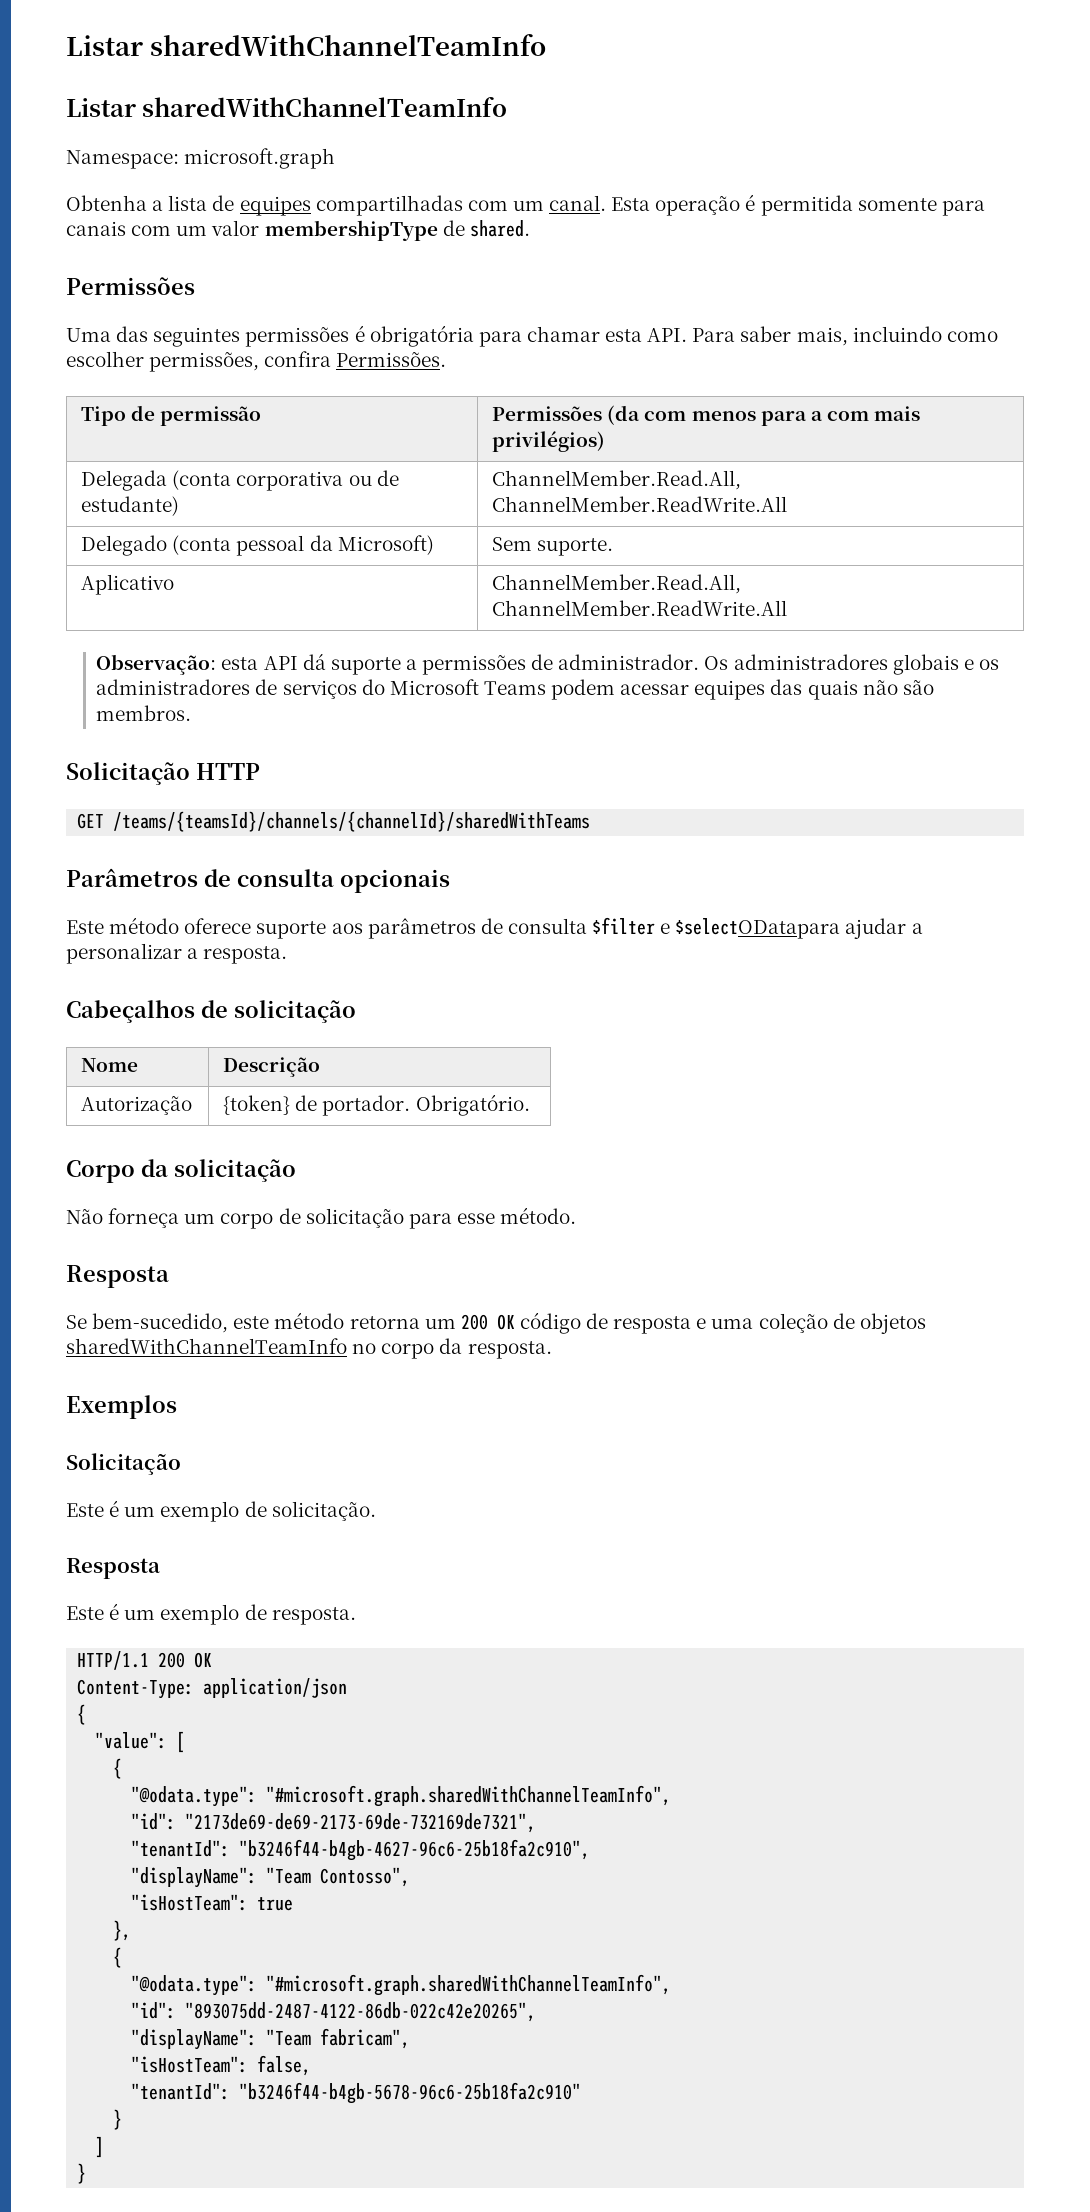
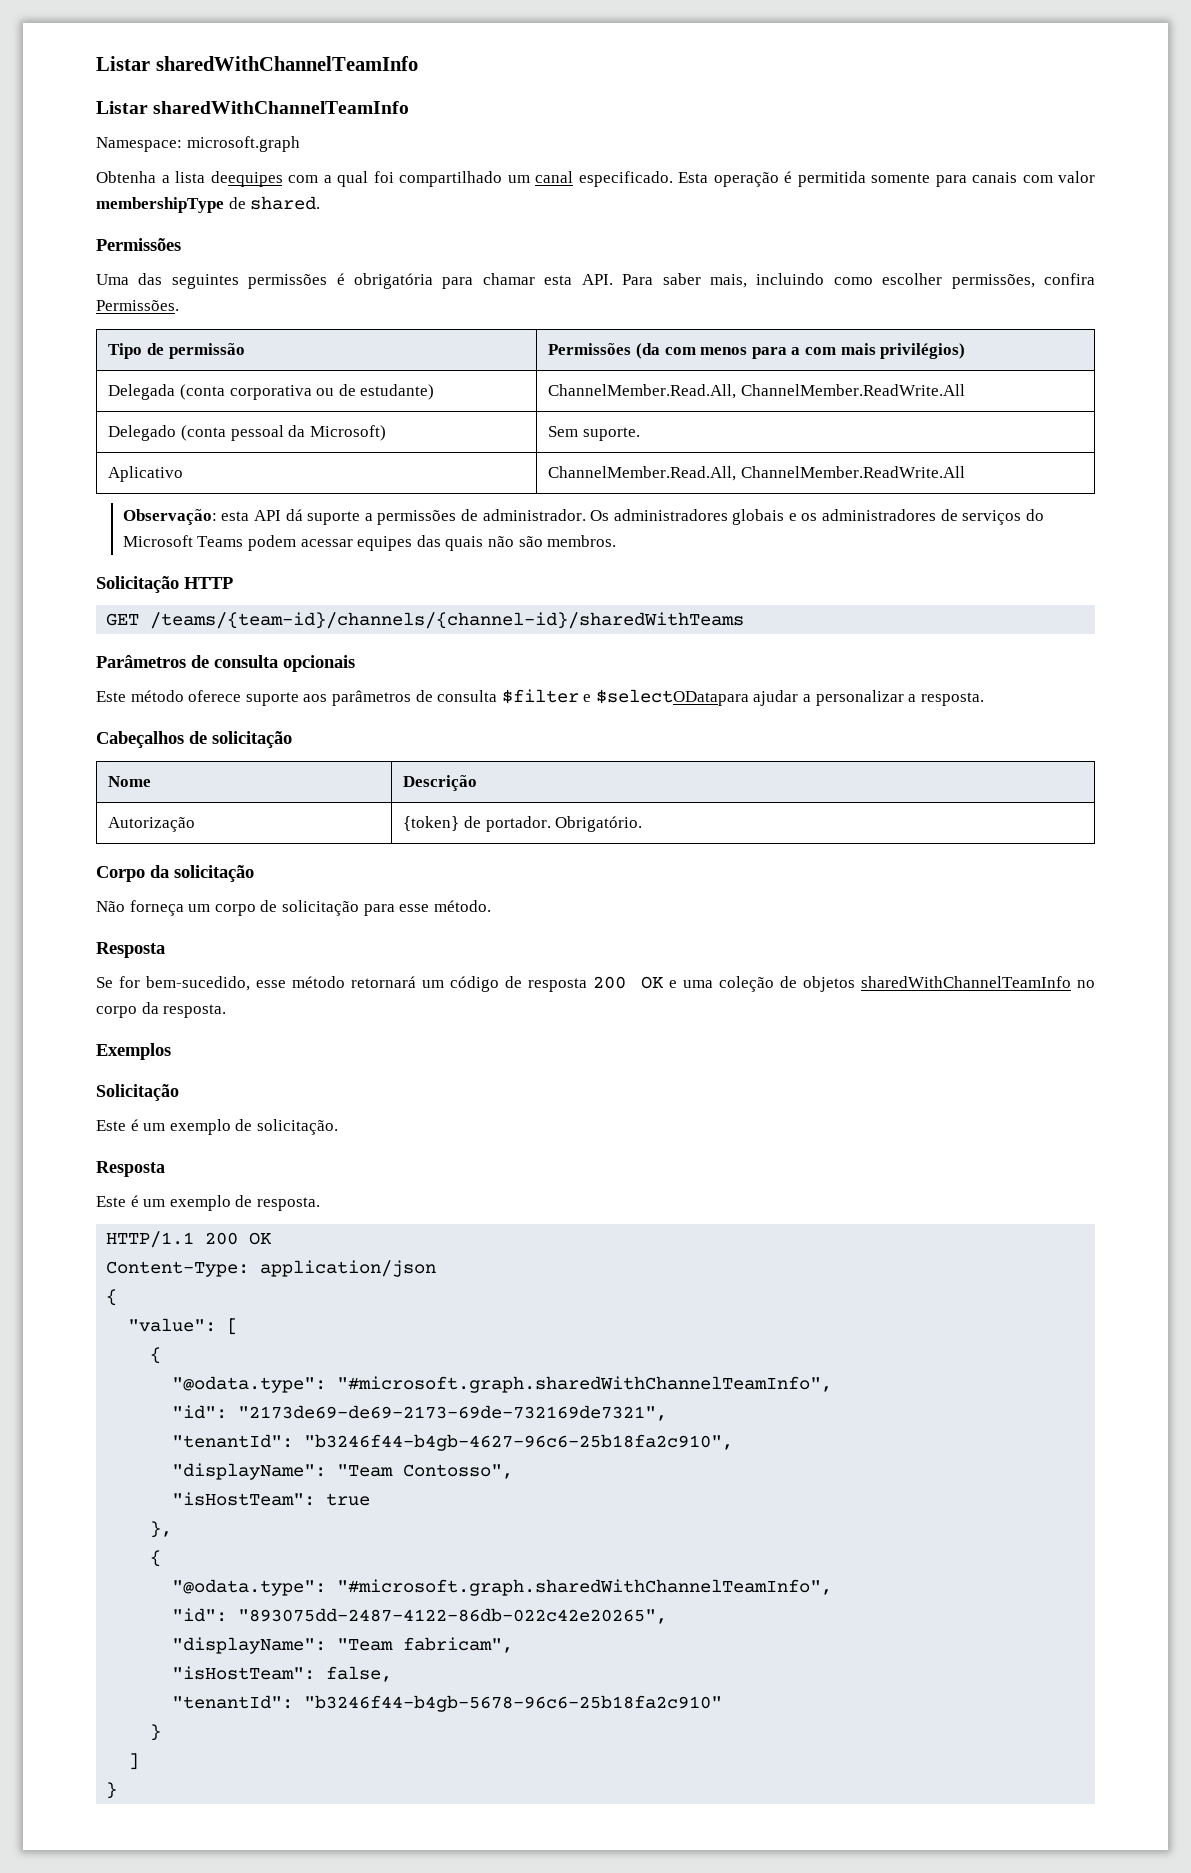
[212,195,607,216] de equipes compartilhadas com um canal. -> [210,171,673,187] deequipes com a qual foi compartilhado um canal especificado.
[176,225,208,236] um -> (1053, 179) none
[113,811,591,832] /teams/{teamsId}/channels/{channelId}/sharedWithTeams -> [150,612,745,629] /teams/{team-id}/channels/{channel-id}/sharedWithTeams
[92,1312,515,1333] bem-sucedido, este método retorna um 200 OK -> [119,976,445,991] for bem-sucedido, esse método retornará um
(692, 1325) none -> [593,976,664,989] 200 OK

